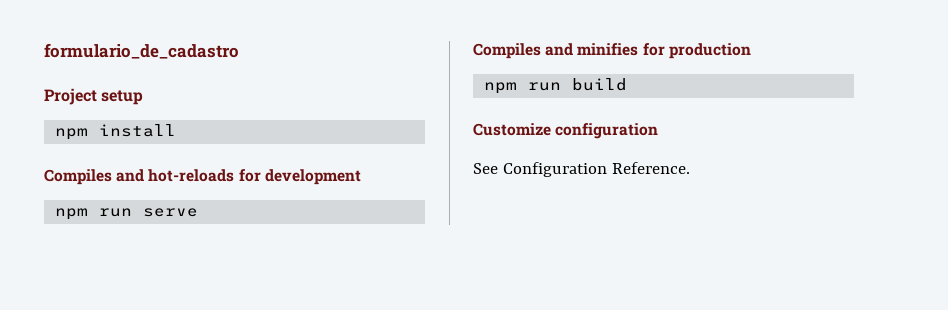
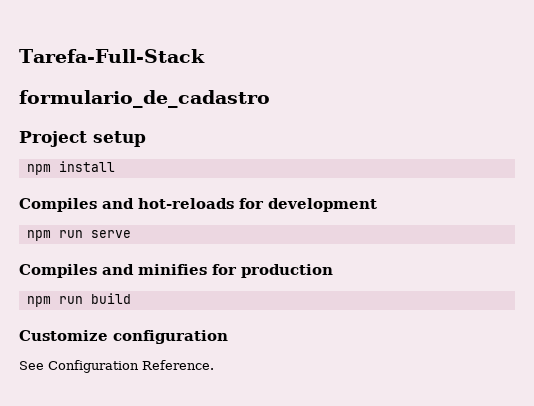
(44, 51) none -> [19,49,205,63] Tarefa-Full-Stack //

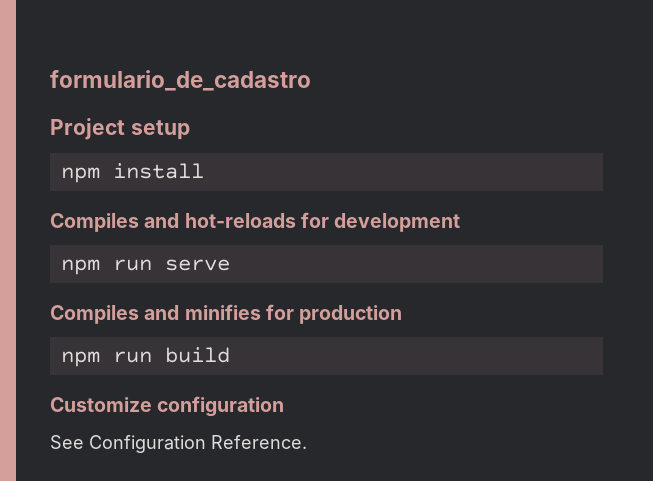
[19,49,205,63] Tarefa-Full-Stack // -> (50, 80) none

